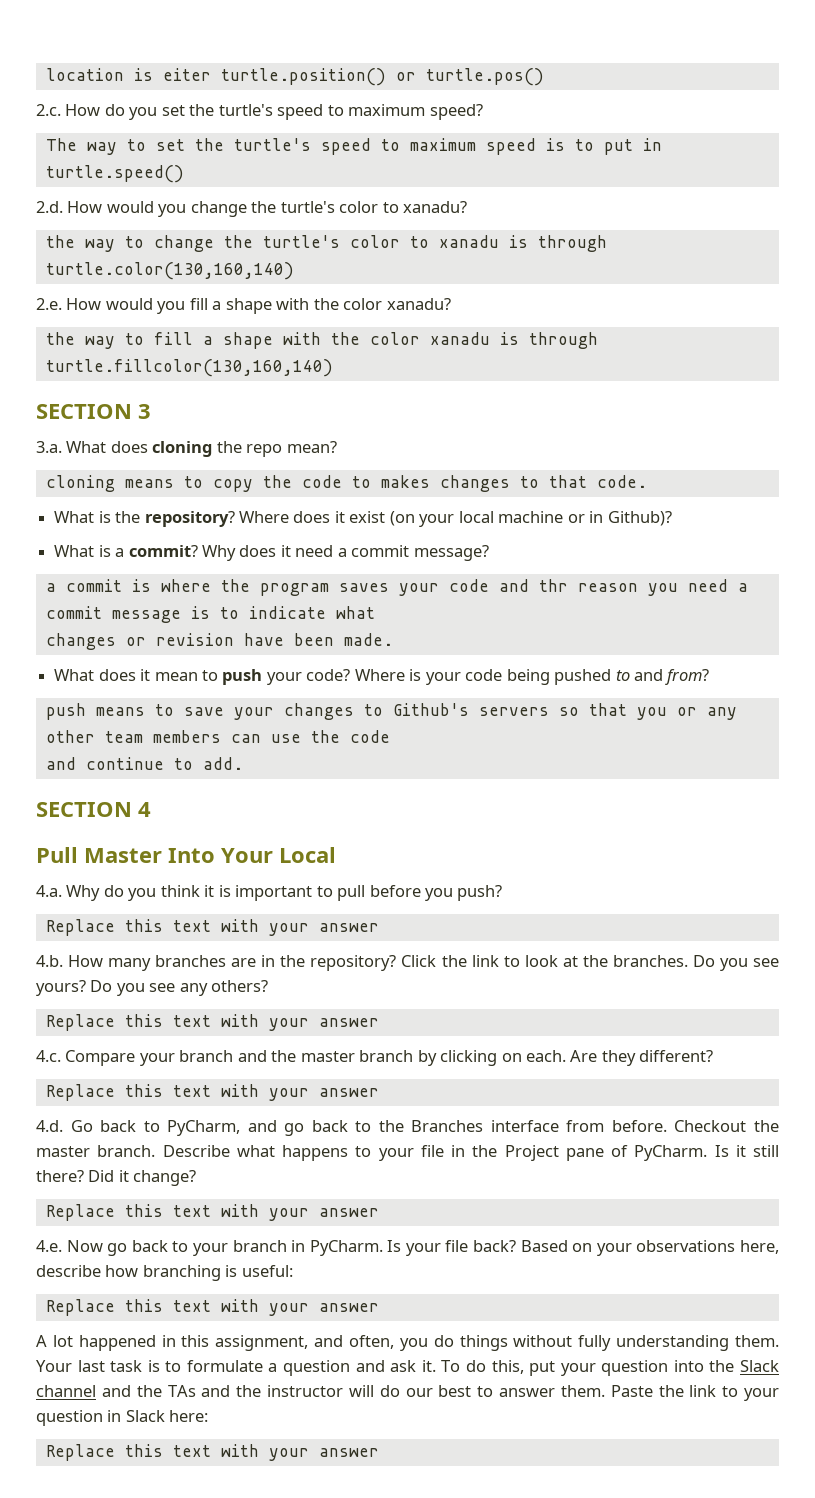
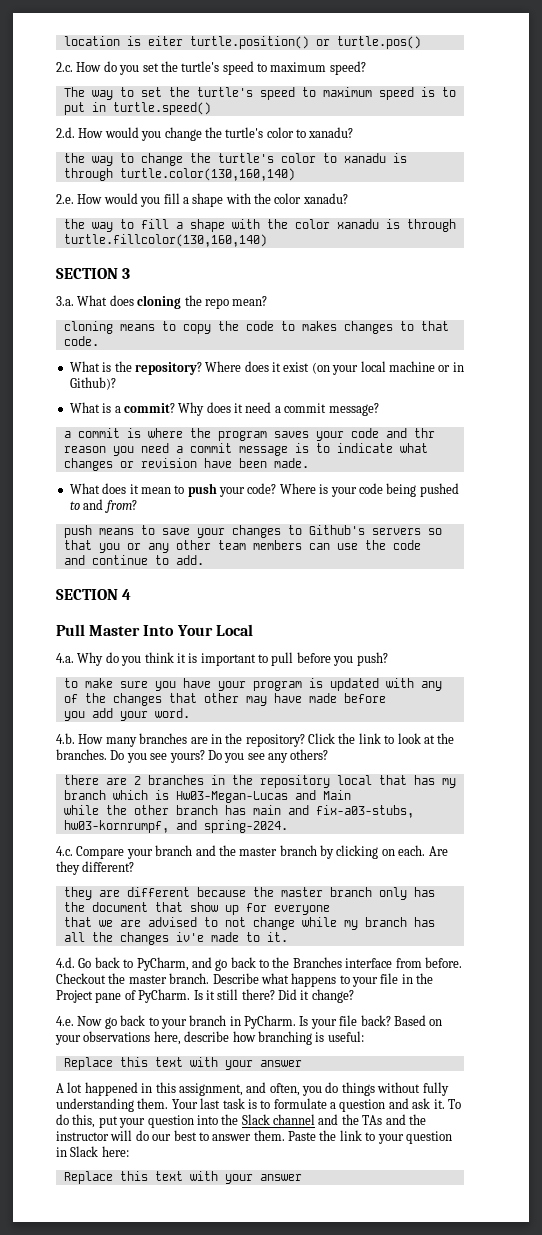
[45,919,379,936] Replace this text with your answer -> [63,678,442,691] [63,693,386,706] [63,708,190,721] to make sure you have your program is updated with any of the changes that other may have made before // you add your word.
[45,1014,379,1031] Replace this text with your answer -> [63,775,456,788] [63,790,351,803] [63,805,414,818] [63,820,288,833] there are 2 branches in the repository local that has my branch which is Hw03-Megan-Lucas and Main // while the other branch has main and fix-a03-stubs, hw03-kornrumpf, and spring-2024.
[45,1084,379,1101] Replace this text with your answer -> [63,887,435,900] [63,902,330,915] [63,917,435,930] [63,932,288,945] they are different because the master branch only has the document that show up for everyone // that we are advised to not change while my branch has all the changes iv'e made to it.
[45,1204,379,1221] // Replace this text with your answer -> (354, 996) none

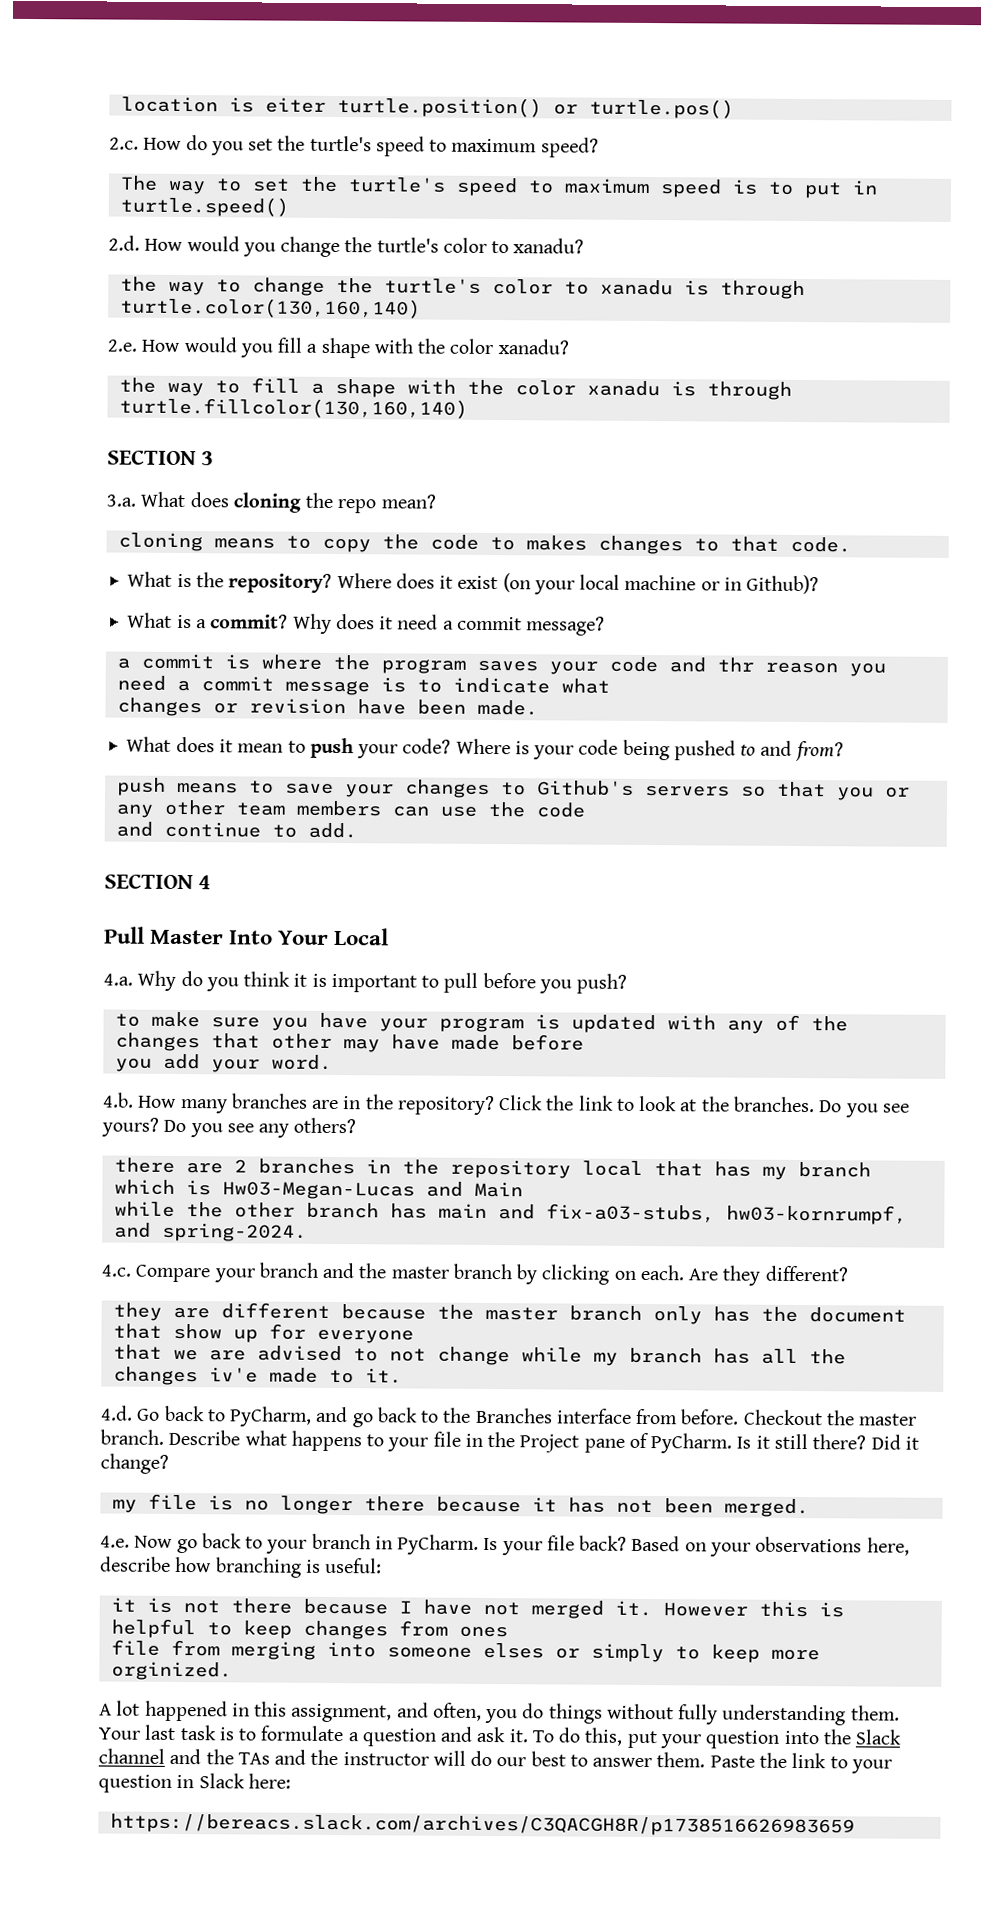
(354, 996) none -> [111,1493,809,1518] // my file is no longer there because it has not been merged.
[63,1057,302,1070] Replace this text with your answer -> [110,1597,844,1619] [110,1618,508,1640] [110,1639,820,1663] [110,1661,232,1681] it is not there because I have not merged it. However this is helpful to keep changes from ones // file from merging into someone elses or simply to keep more orginized.
[63,1171,302,1184] Replace this text with your answer -> [109,1813,855,1837] https://bereacs.slack.com/archives/C3QACGH8R/p1738516626983659

